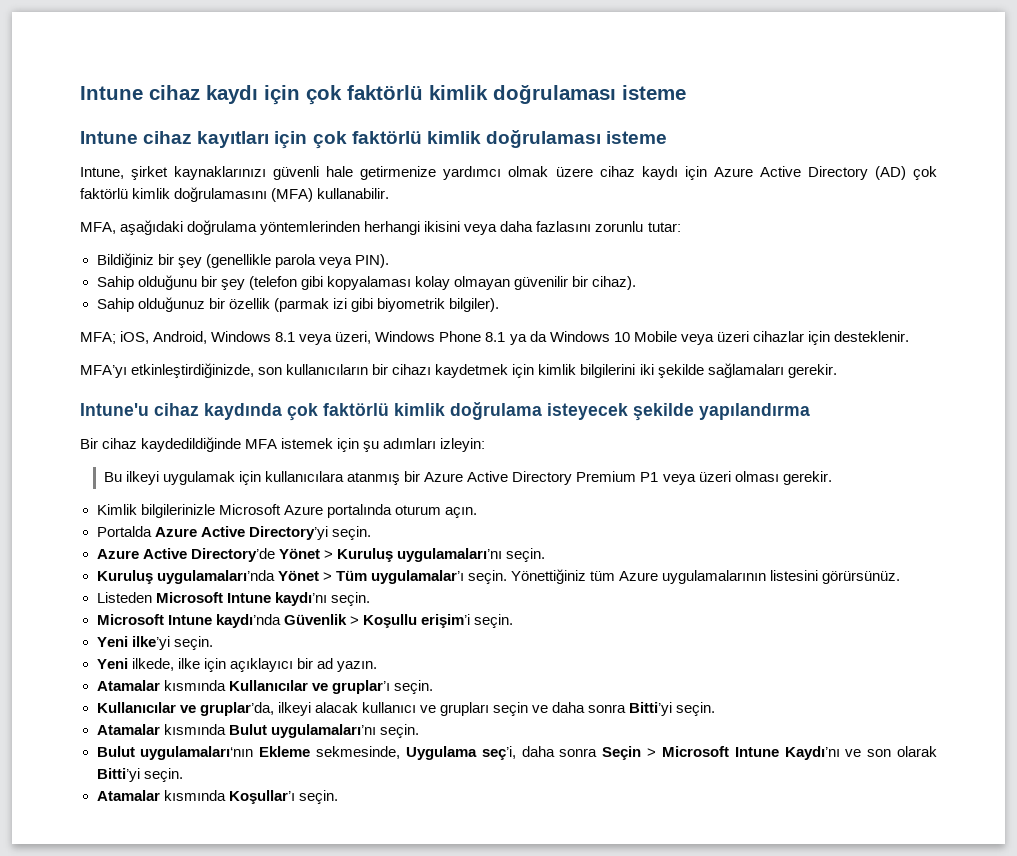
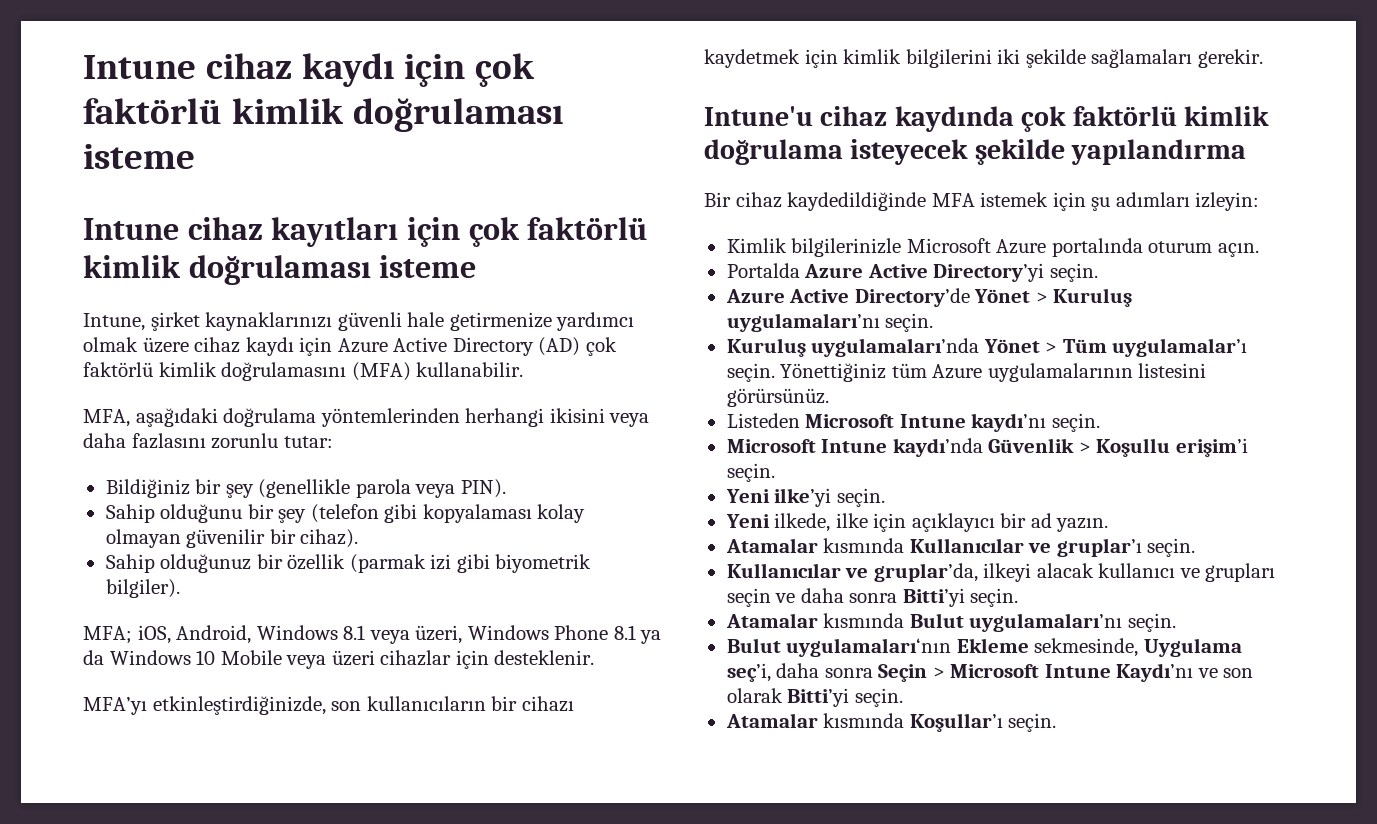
[103,471,832,485] // Bu ilkeyi uygulamak için kullanıcılara atanmış bir Azure Active Directory Premium P1 veya üzeri olması gerekir. -> (1260, 201) none

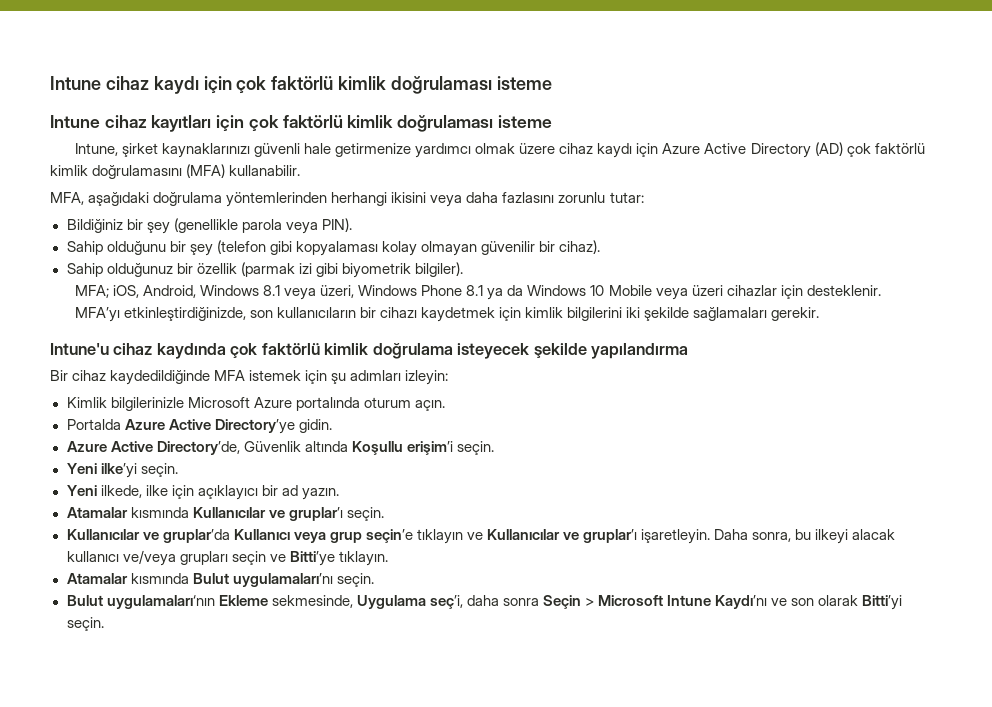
[933,263,1098,282] [725,288,1133,307] [726,313,934,332] [726,338,1248,357] [726,363,1207,382] [726,388,829,407] [726,413,1100,432] [726,438,1091,457] Directory’yi seçin. // Azure Active Directory’de Yönet > Kuruluş uygulamaları’nı seçin. // Kuruluş uygulamaları’nda Yönet > Tüm uygulamalar’ı seçin. Yönettiğiniz tüm Azure uygulamalarının listesini görürsünüz. // Listeden Microsoft Intune kaydı’nı seçin. // Microsoft Intune kaydı’nda Güvenlik > -> [214,419,332,434] [66,441,348,455] Directory’ye gidin. // Azure Active Directory’de, Güvenlik altında
[873,563,978,582] gruplar’da, -> [162,529,812,544] gruplar’da Kullanıcı veya grup seçin’e tıklayın ve Kullanıcılar ve gruplar’ı işaretleyin. Daha sonra, bu
[1179,568,1200,578] ve -> [122,550,176,566] ve/veya
[800,588,1019,607] daha sonra Bitti’yi seçin. -> [289,551,388,566] Bitti’ye tıklayın.
[725,713,1057,732] // Atamalar kısmında Koşullar’ı seçin. -> (104, 624) none

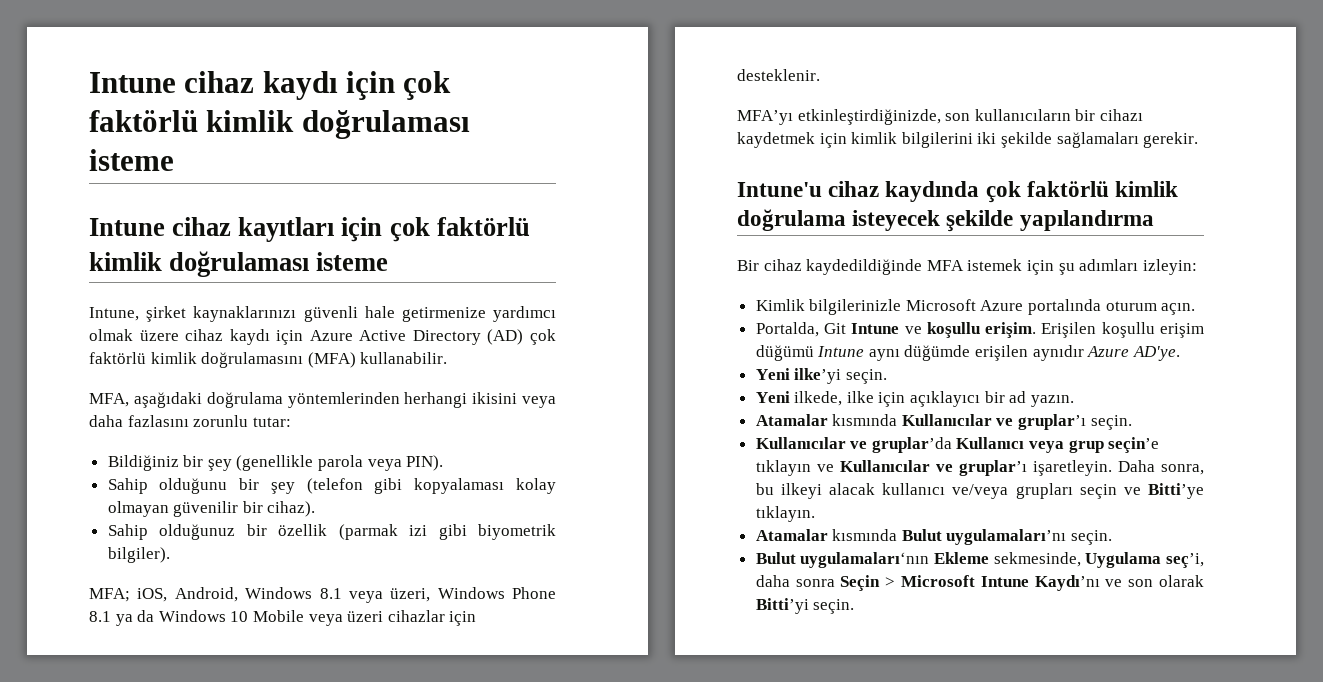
[66,419,332,434] [66,441,494,455] Portalda Azure Active Directory’ye gidin. // Azure Active Directory’de, Güvenlik altında Koşullu erişim’i seçin. -> [755,322,1204,338] [755,345,1180,361] Portalda, Git Intune ve koşullu erişim. Erişilen koşullu erişim düğümü Intune aynı düğümde erişilen aynıdır Azure AD'ye.

